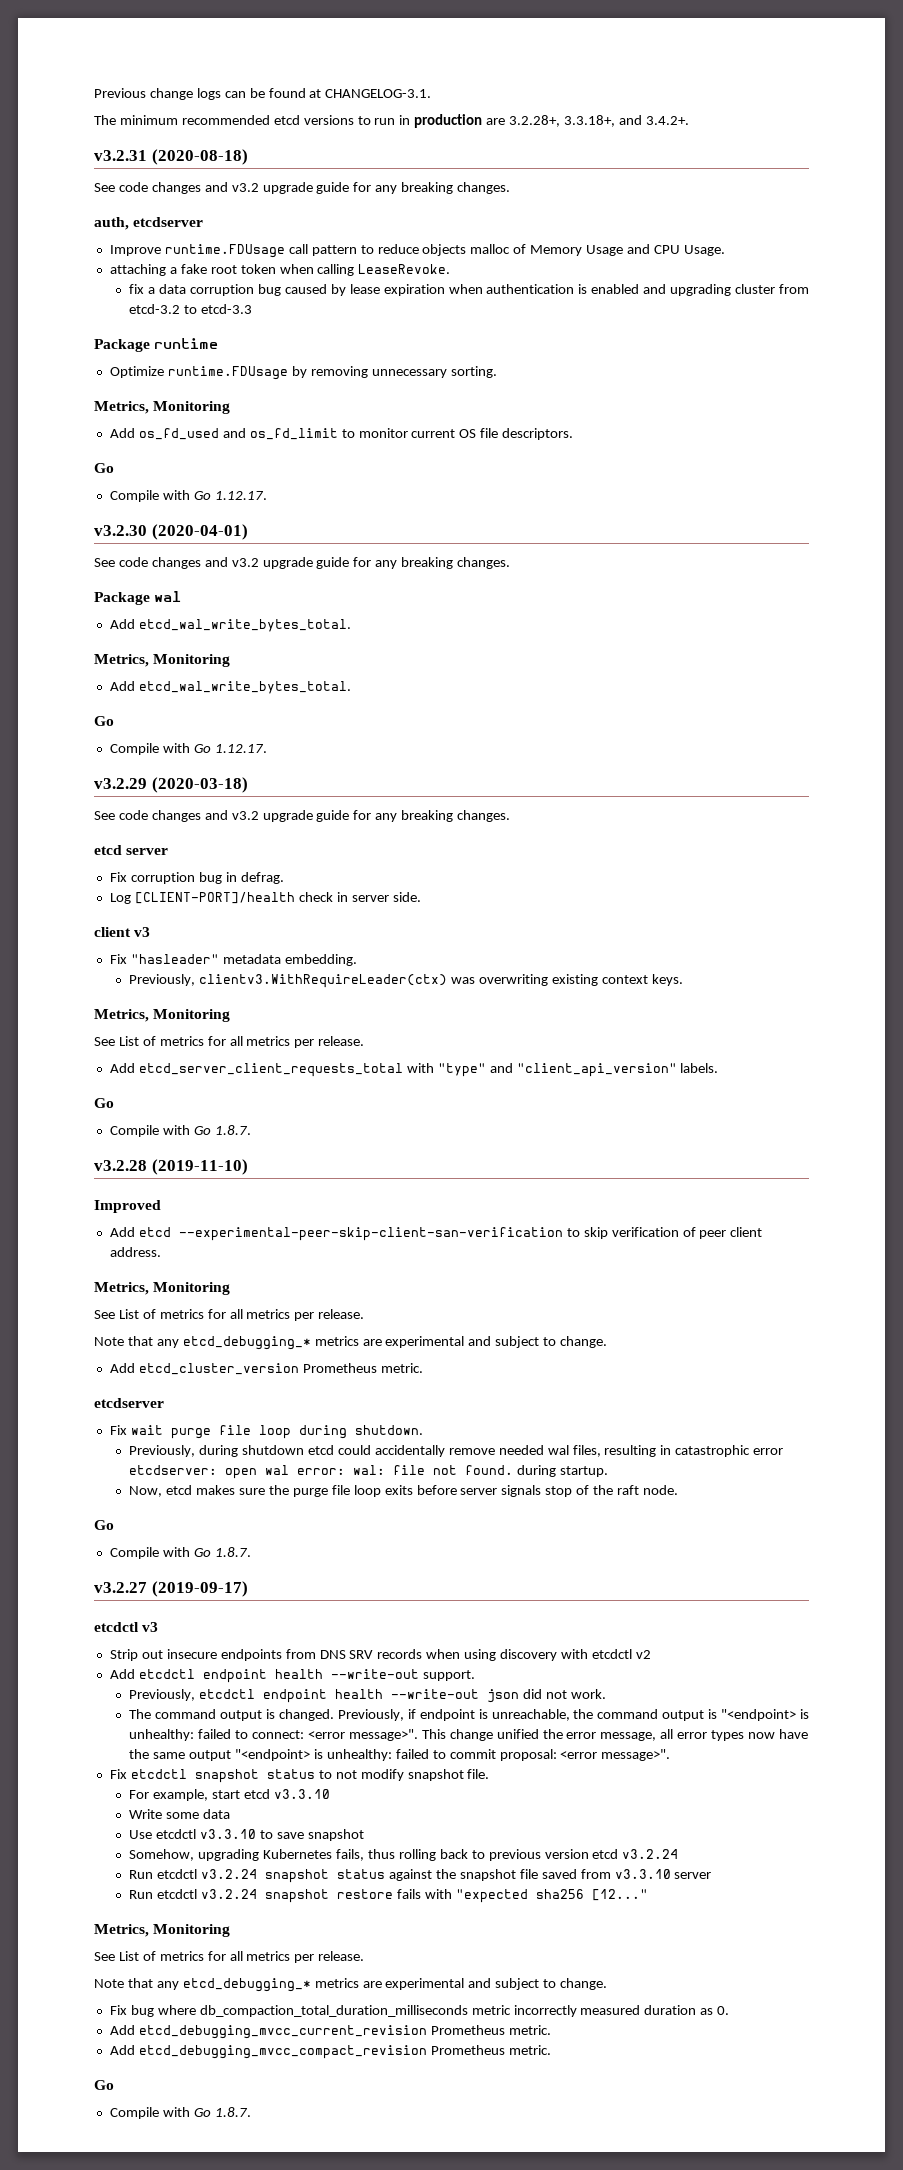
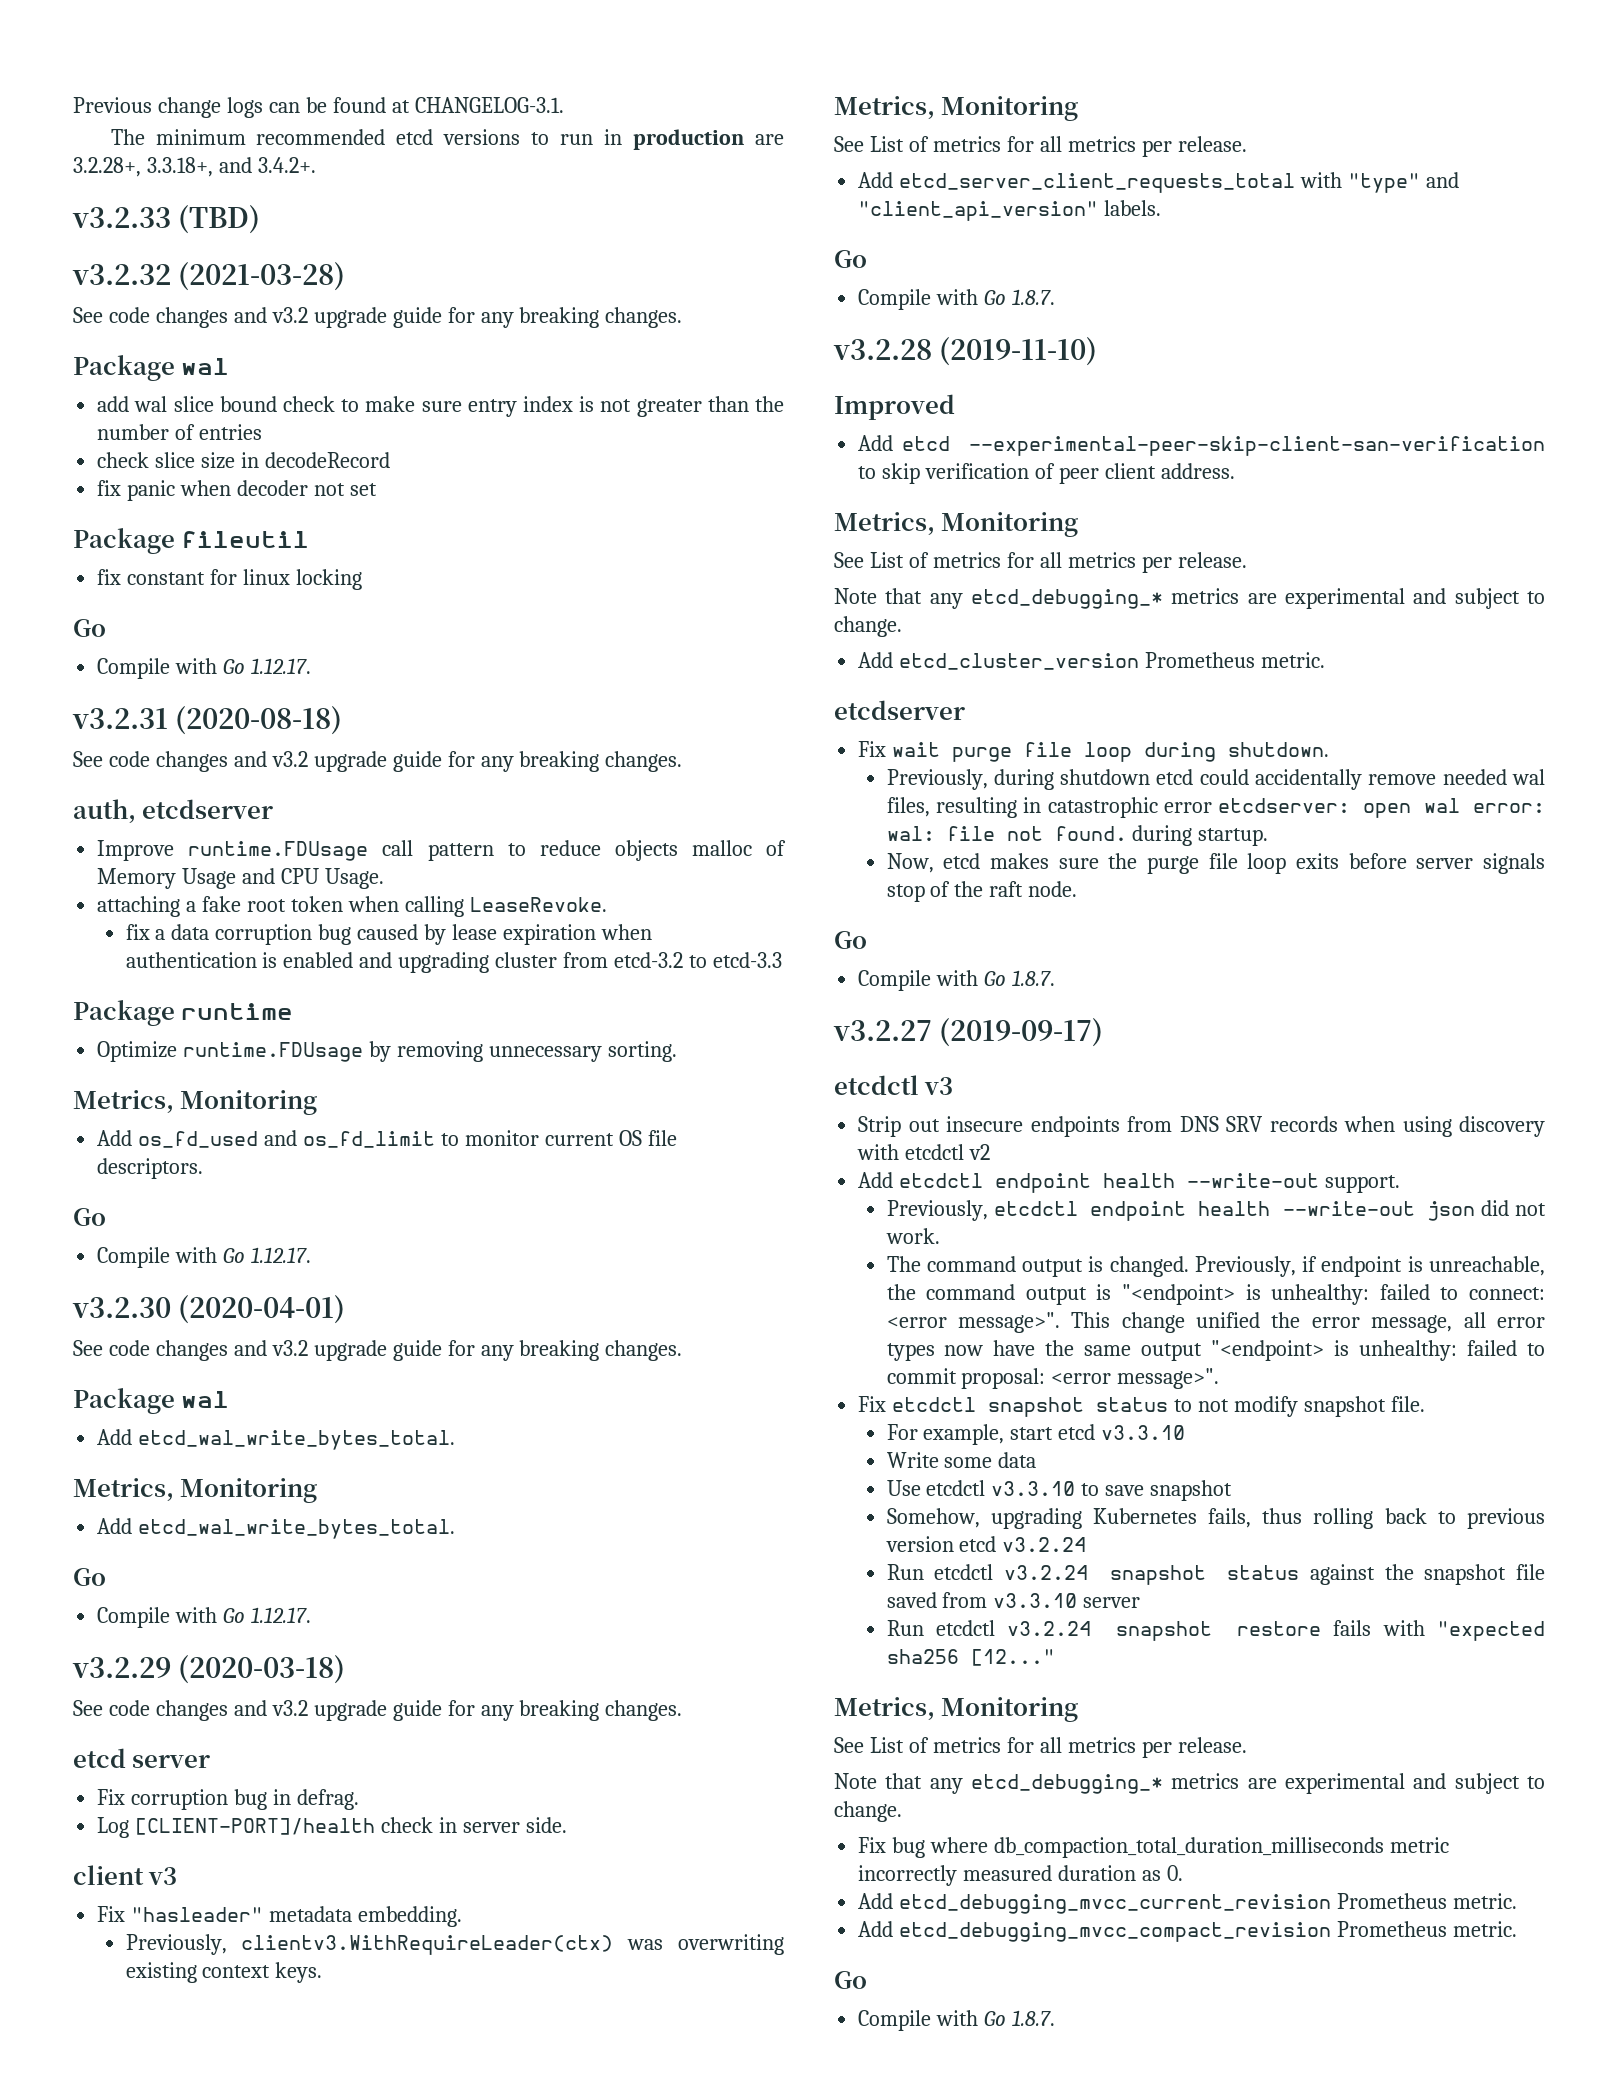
(689, 120) none -> [72,205,261,234] [72,262,346,291] [73,307,683,328] [73,355,230,381] [97,396,785,417] [97,424,263,440] [97,452,390,469] [97,480,377,501] [73,528,310,554] [97,569,362,590] [73,619,106,637] [97,658,312,679] // v3.2.33 (TBD) // v3.2.32 (2021-03-28) // See code changes and v3.2 upgrade guide for any breaking changes. // Package wal // add wal slice bound check to make sure entry index is not greater than the number of entries // check slice size in decodeRecord // fix panic when decoder not set // Package fileutil // fix constant for linux locking // Go // Compile with Go 1.12.17.

